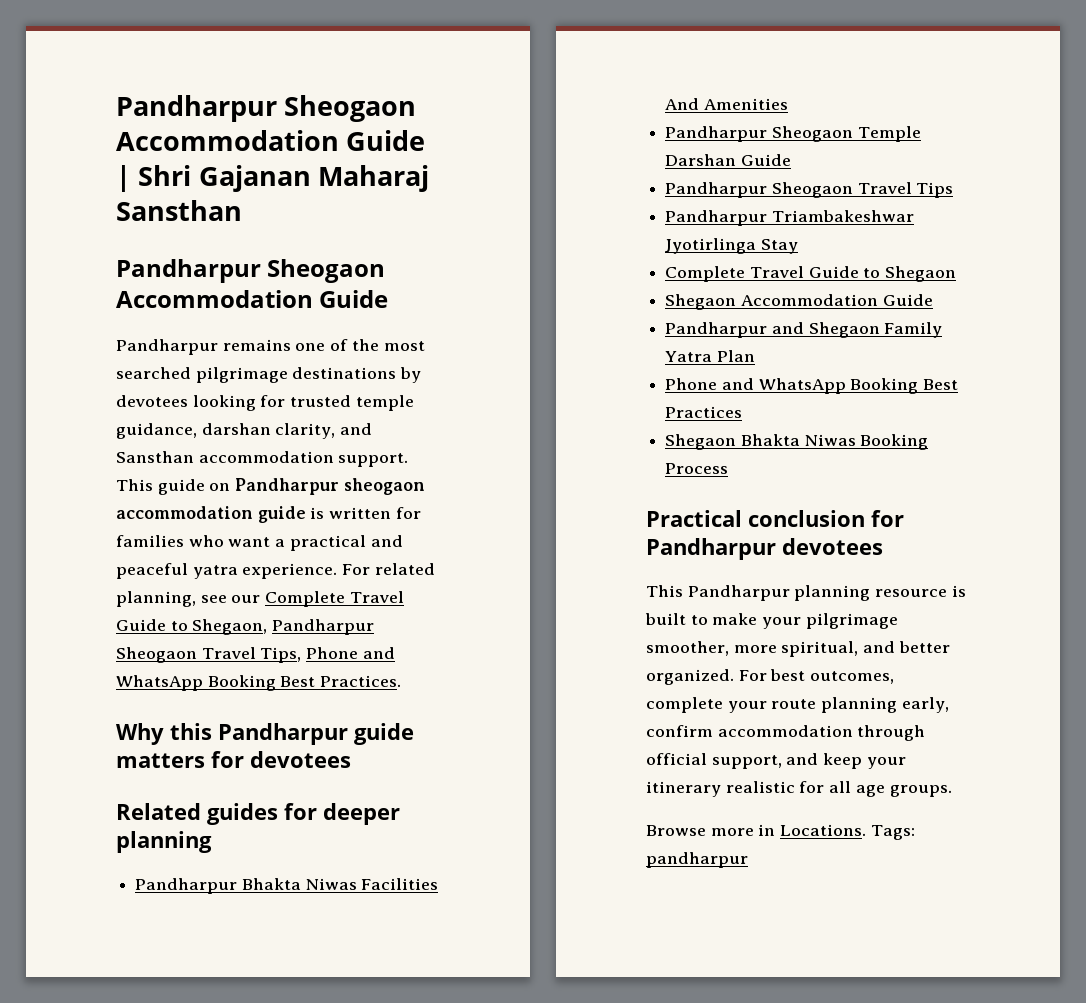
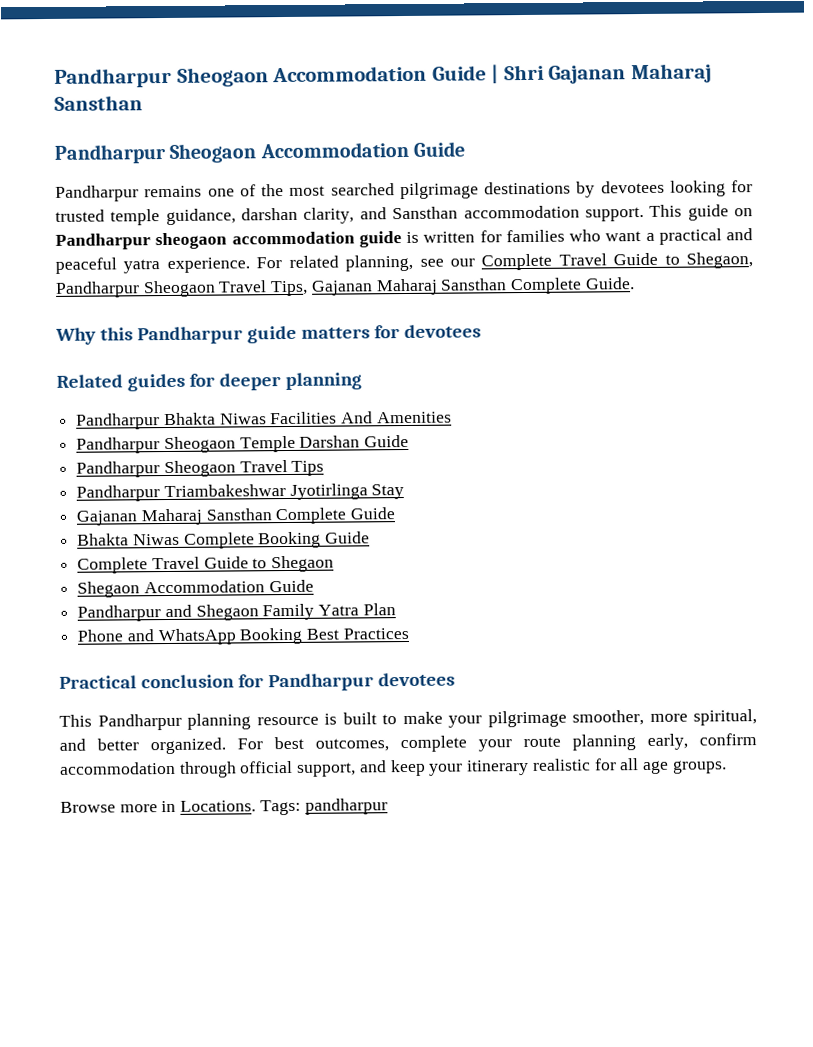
[306,647,395,659] [116,675,402,691] Phone and WhatsApp Booking Best Practices. -> [310,277,635,296] Gajanan Maharaj Sansthan Complete Guide.
(798, 246) none -> [76,507,396,526] [77,531,371,549] // Gajanan Maharaj Sansthan Complete Guide // Bhakta Niwas Complete Booking Guide
[665,434,929,450] [665,463,729,474] // Shegaon Bhakta Niwas Booking Process -> (409, 633) none

